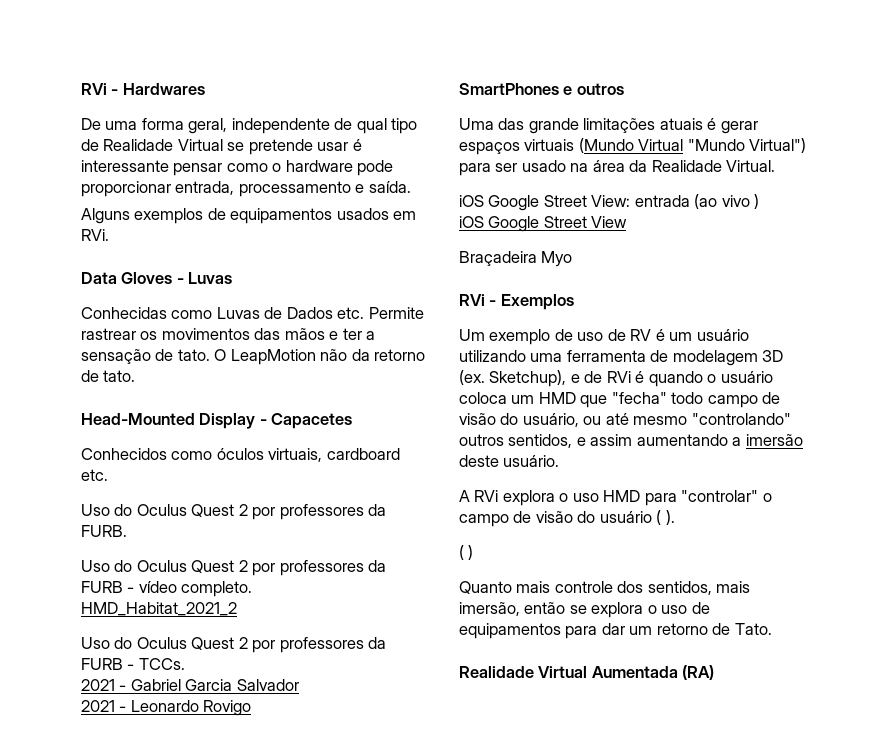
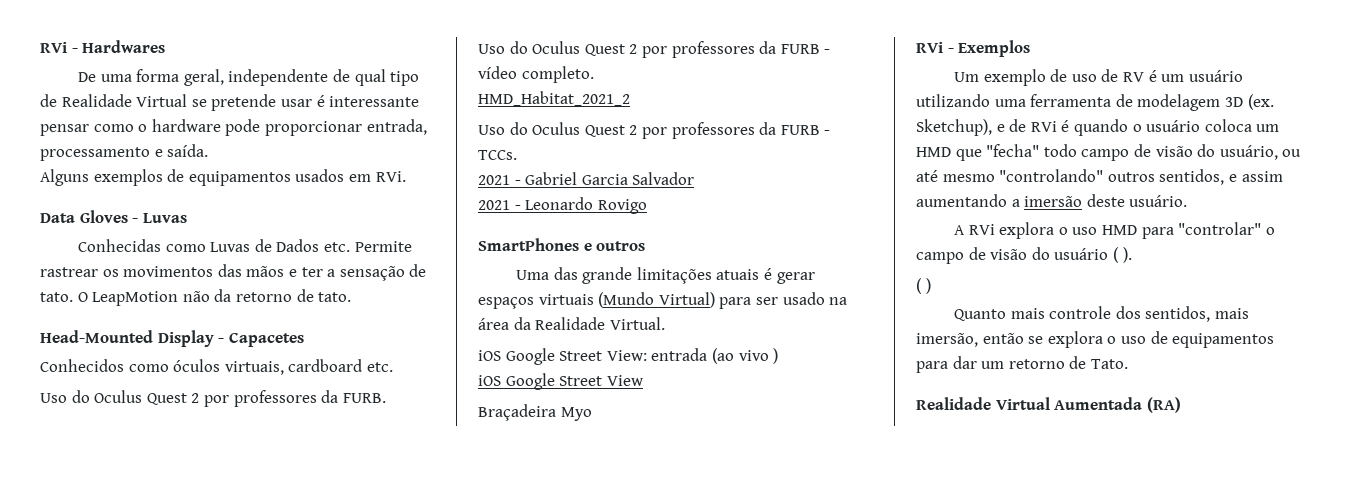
[638,138,807,153] Virtual "Mundo Virtual") -> [658,292,715,308] Virtual)

